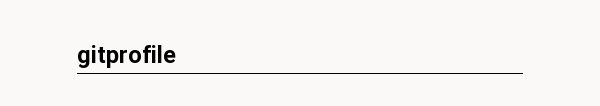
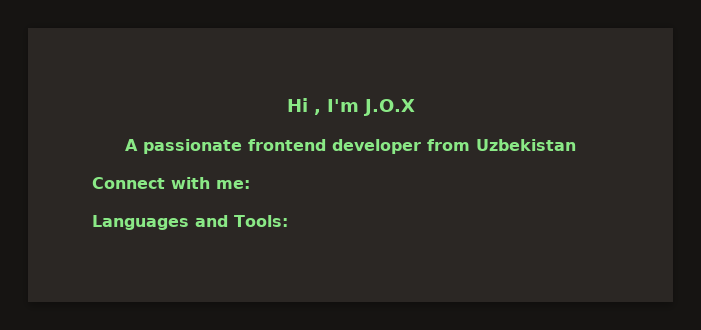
[77,45,176,68] gitprofile -> [286,98,415,116] [125,139,576,154] [92,177,250,189] [92,215,288,230] Hi , I'm J.O.X // A passionate frontend developer from Uzbekistan // Connect with me: // Languages and Tools:

